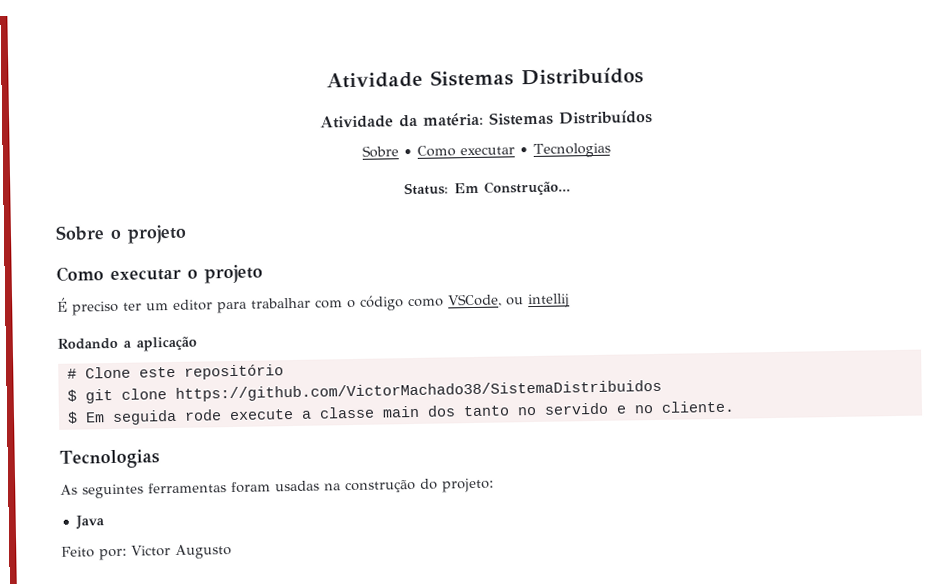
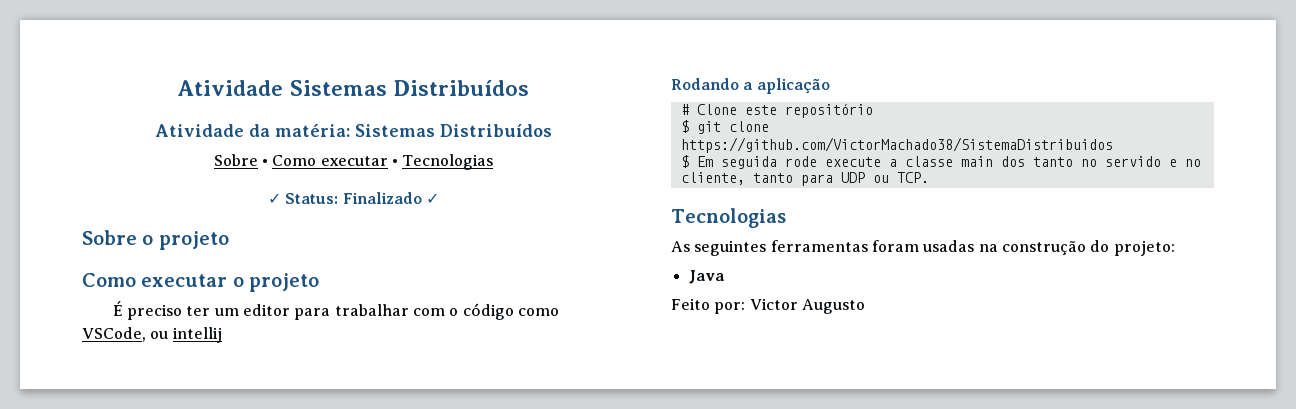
[403,180,571,196] Status: Em Construção... -> [268,192,439,204] ✓ Status: Finalizado ✓
[660,400,735,413] cliente. -> [680,172,929,186] cliente, tanto para UDP ou TCP.

